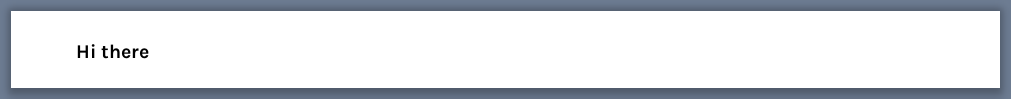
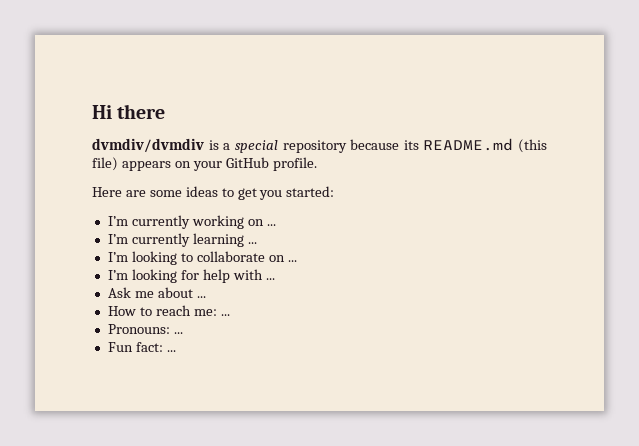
(150, 51) none -> [92,138,547,153] [92,157,317,171] [92,186,335,200] [107,215,276,229] [107,233,257,247] [107,251,297,265] [107,269,275,283] [107,287,206,298] [107,305,230,316] [107,324,183,334] [107,342,176,352] // dvmdiv/dvmdiv is a special repository because its README.md (this file) appears on your GitHub profile. // Here are some ideas to get you started: // I’m currently working on ... // I’m currently learning ... // I’m looking to collaborate on ... // I’m looking for help with ... // Ask me about ... // How to reach me: ... // Pronouns: ... // Fun fact: ...

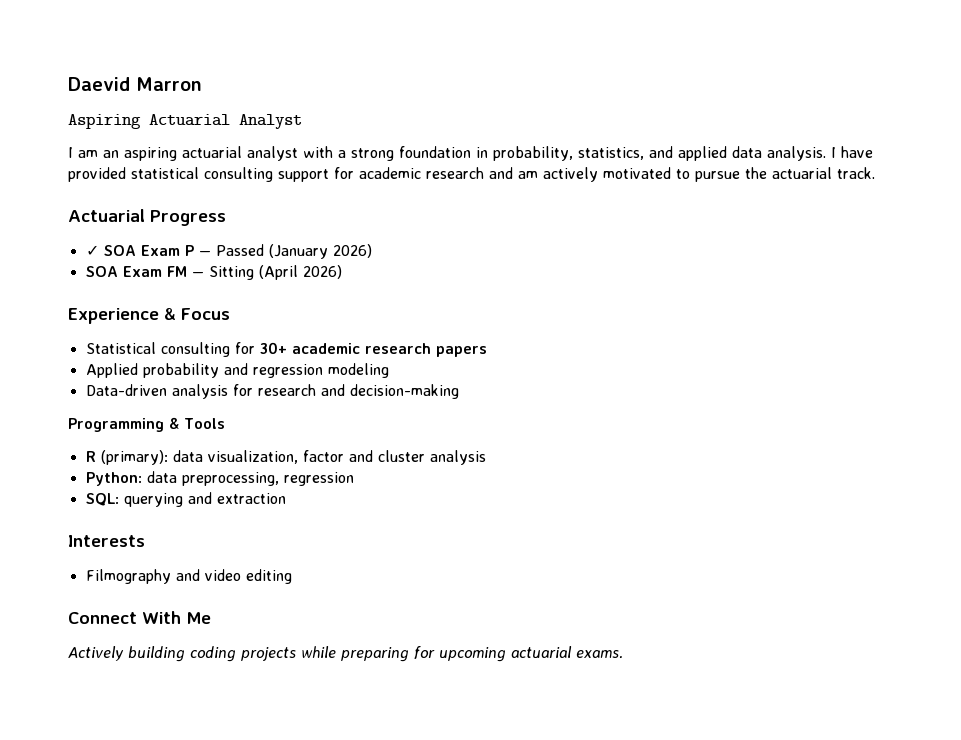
[92,104,166,119] [92,138,547,153] [92,157,317,171] [92,186,335,200] [107,215,276,229] [107,233,257,247] [107,251,297,265] [107,269,275,283] [107,287,206,298] [107,305,230,316] [107,324,183,334] [107,342,176,352] Hi there // dvmdiv/dvmdiv is a special repository because its README.md (this file) appears on your GitHub profile. // Here are some ideas to get you started: // I’m currently working on ... // I’m currently learning ... // I’m looking to collaborate on ... // I’m looking for help with ... // Ask me about ... // How to reach me: ... // Pronouns: ... // Fun fact: ... -> [68,77,202,91] [68,114,302,129] [68,146,873,161] [68,167,875,182] [68,209,226,226] [85,244,372,259] [85,265,342,280] [68,308,230,324] [85,342,487,357] [85,363,389,378] [85,384,459,399] [68,417,225,432] [85,450,486,465] [85,471,354,486] [85,492,286,507] [68,535,145,547] [85,569,292,584] [68,611,211,624] [68,646,623,662] Daevid Marron // Aspiring Actuarial Analyst // I am an aspiring actuarial analyst with a strong foundation in probability, statistics, and applied data analysis. I have provided statistical consulting support for academic research and am actively motivated to pursue the actuarial track. // Actuarial Progress // ✓ SOA Exam P — Passed (January 2026) // SOA Exam FM — Sitting (April 2026) // Experience & Focus // Statistical consulting for 30+ academic research papers // Applied probability and regression modeling // Data-driven analysis for research and decision-making // Programming & Tools // R (primary): data visualization, factor and cluster analysis // Python: data preprocessing, regression // SQL: querying and extraction // Interests // Filmography and video editing // Connect With Me // Actively building coding projects while preparing for upcoming actuarial exams.

